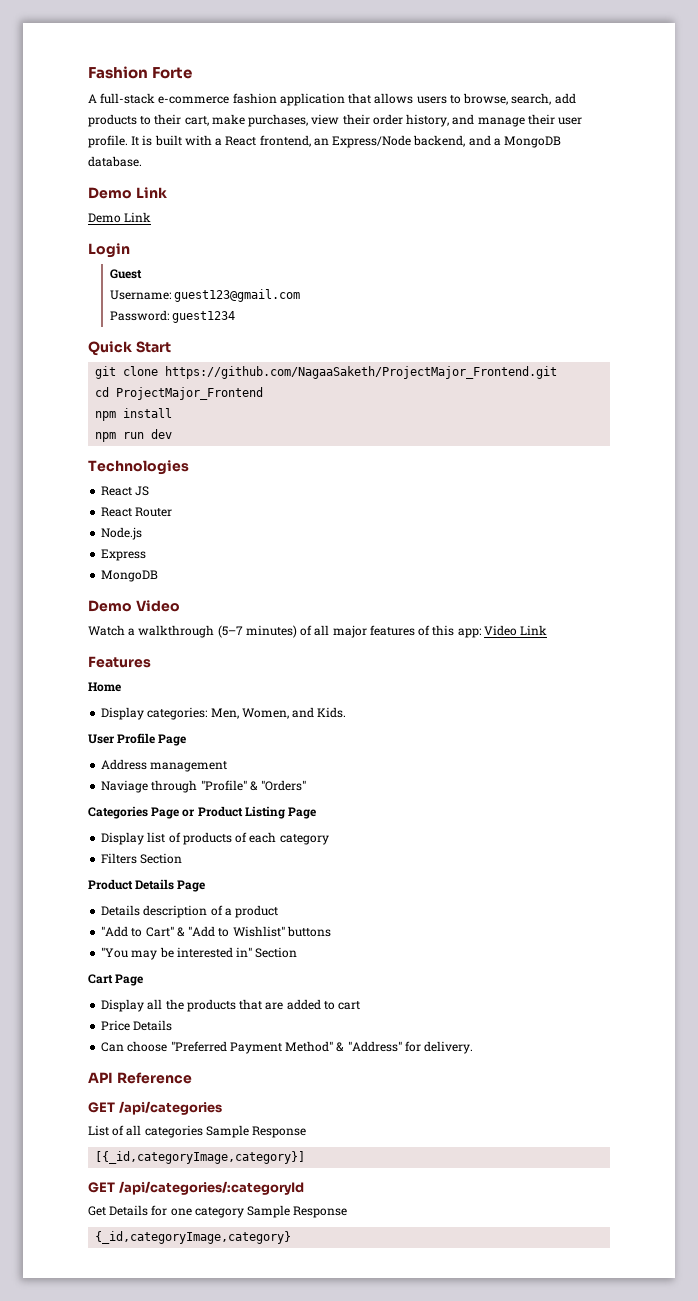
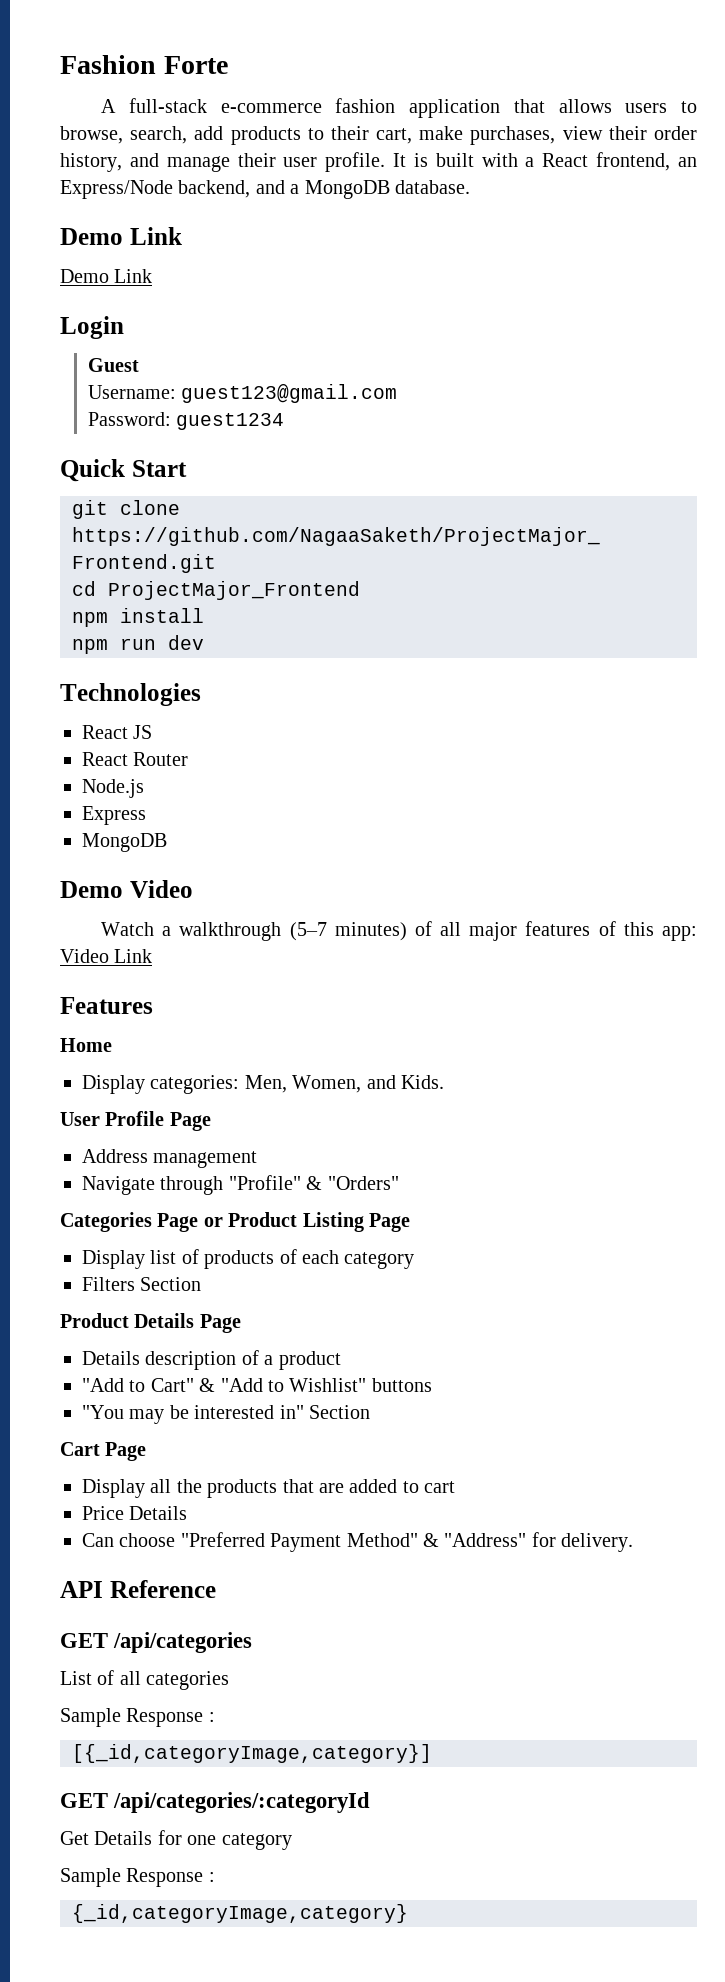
[101,780,149,793] Naviage -> [82,1176,155,1195] Navigate
[205,1125,307,1138] Sample Response -> [60,1708,215,1727] // Sample Response :
[247,1205,348,1218] Sample Response -> [60,1868,215,1887] // Sample Response :

